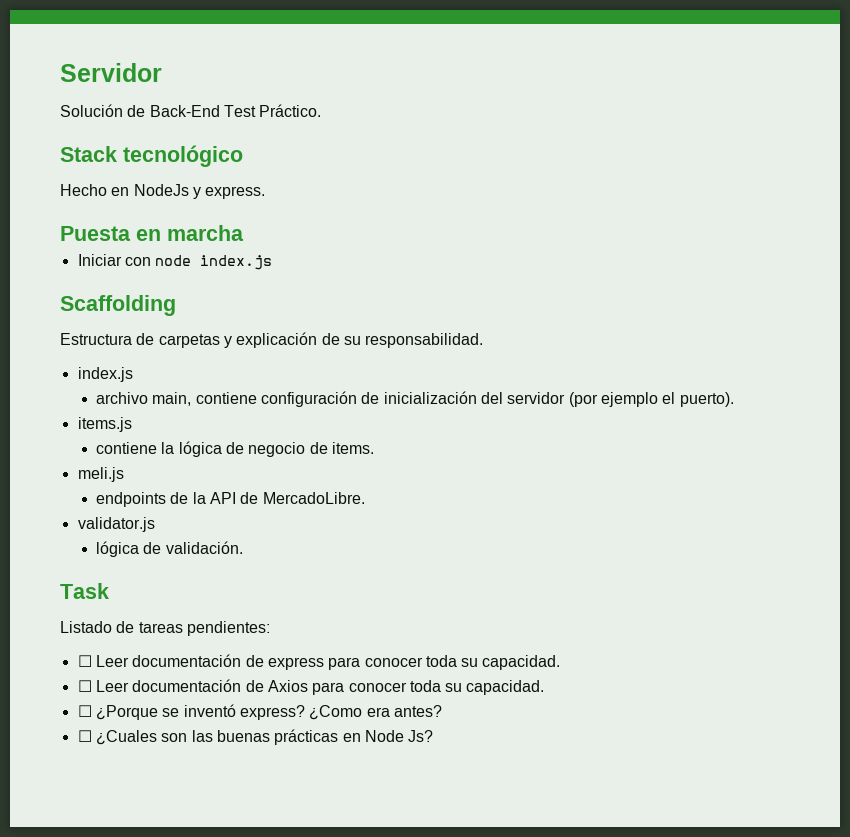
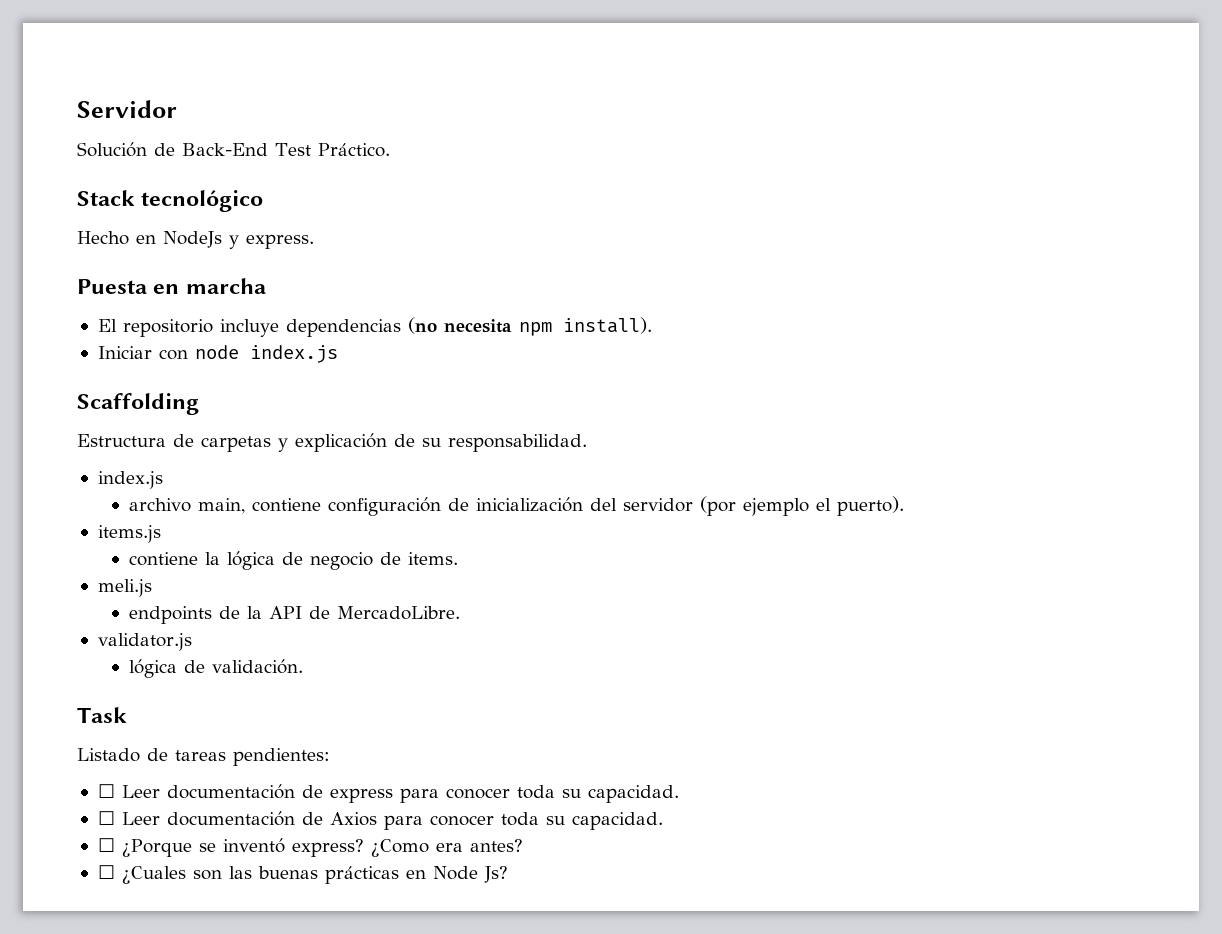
(244, 233) none -> [97,317,652,337] // El repositorio incluye dependencias (no necesita npm install).

